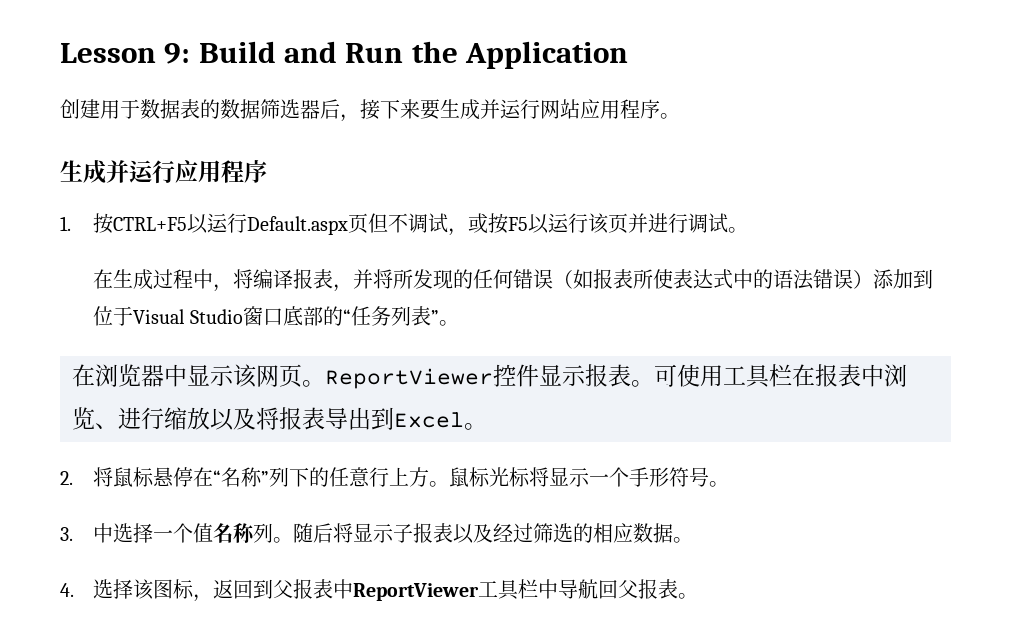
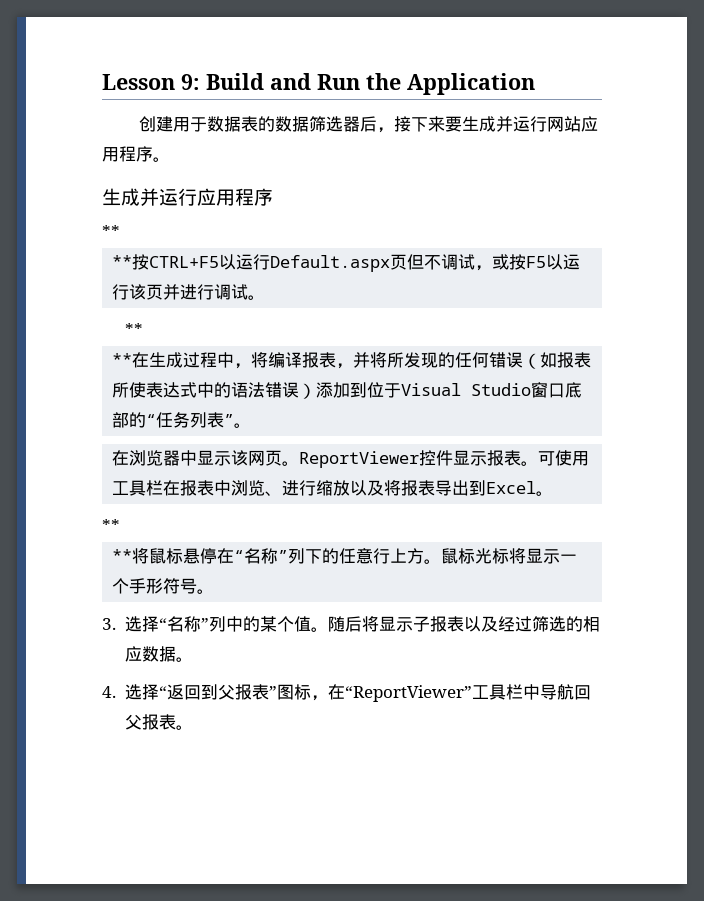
[60,216,71,231] 1. -> [102,225,120,238] [112,255,133,268] ** // **
(749, 230) none -> [124,323,143,336] [112,353,133,366] ** // **
[60,471,73,485] 2. -> [102,519,120,532] [112,549,133,562] ** // **
[93,523,274,543] 中选择一个值名称列 -> [124,616,311,632] 选择“名称”列中的某个值
[133,579,214,602] 该图标， -> [158,686,167,698] “
[333,579,480,601] 中ReportViewer -> [268,684,472,702] ”图标，在“ReportViewer”

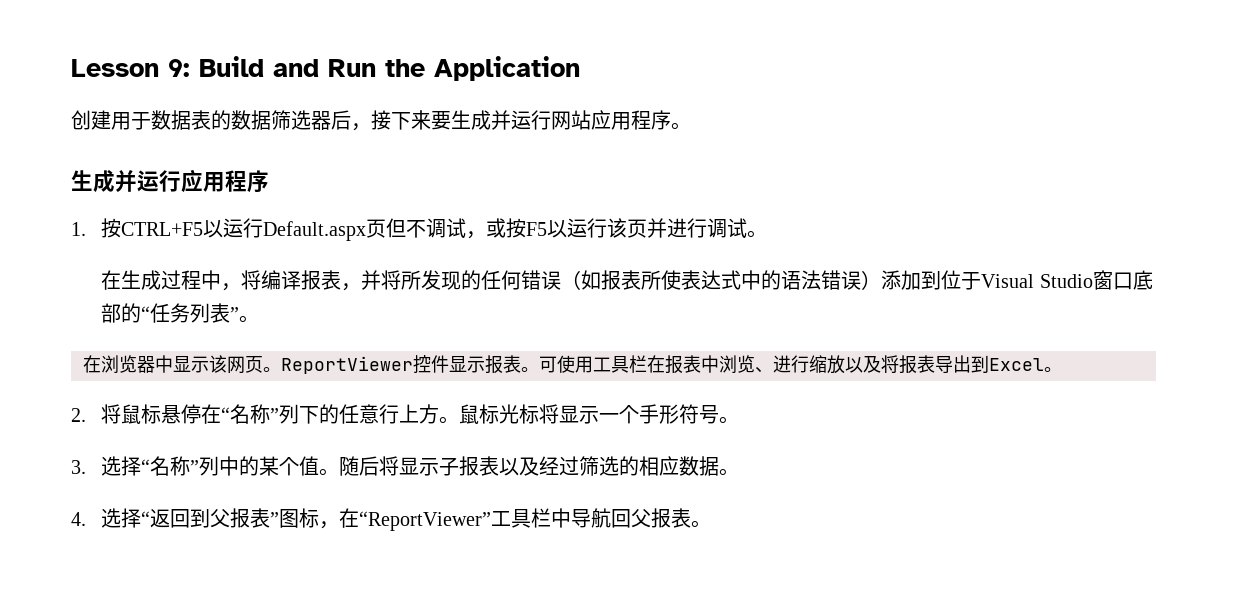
[102,225,120,238] [112,255,133,268] ** // ** -> [71,222,86,236] 1.
[124,323,143,336] [112,353,133,366] ** // ** -> (768, 234) none
[102,519,120,532] [112,549,133,562] ** // ** -> [71,408,86,422] 2.

